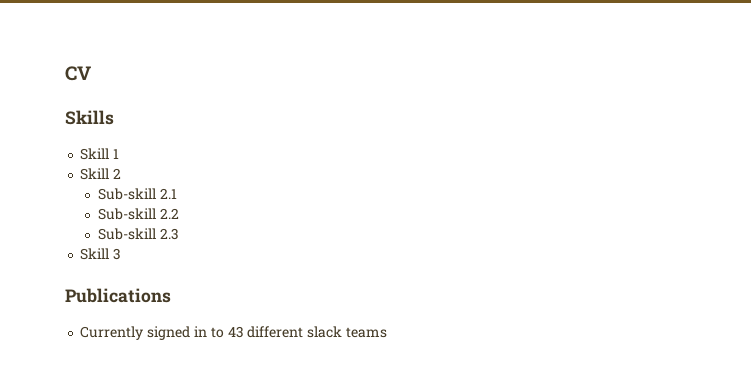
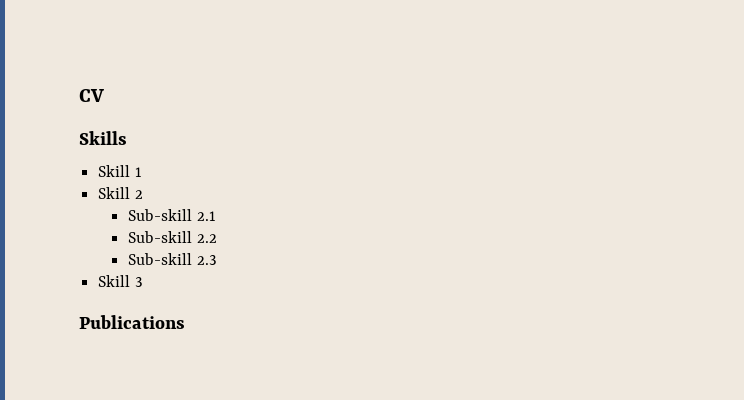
[80,326,387,340] // Currently signed in to 43 different slack teams -> (185, 322) none

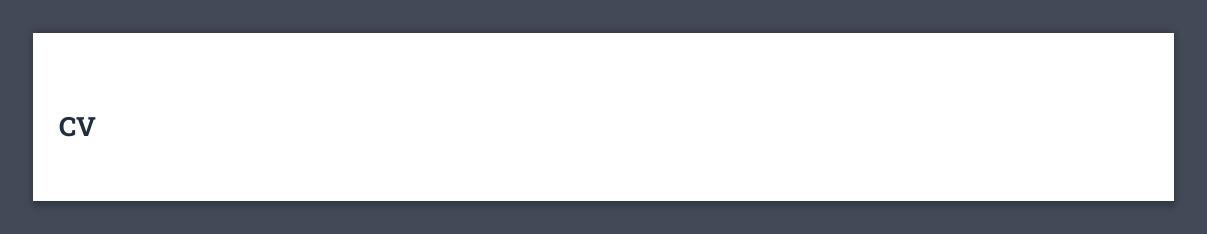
[79,131,127,145] [98,165,142,177] [98,187,143,199] [128,209,216,221] [128,231,217,243] [128,253,217,265] [98,275,143,287] [79,315,185,329] // Skills // Skill 1 // Skill 2 // Sub-skill 2.1 // Sub-skill 2.2 // Sub-skill 2.3 // Skill 3 // Publications -> (96, 126) none

